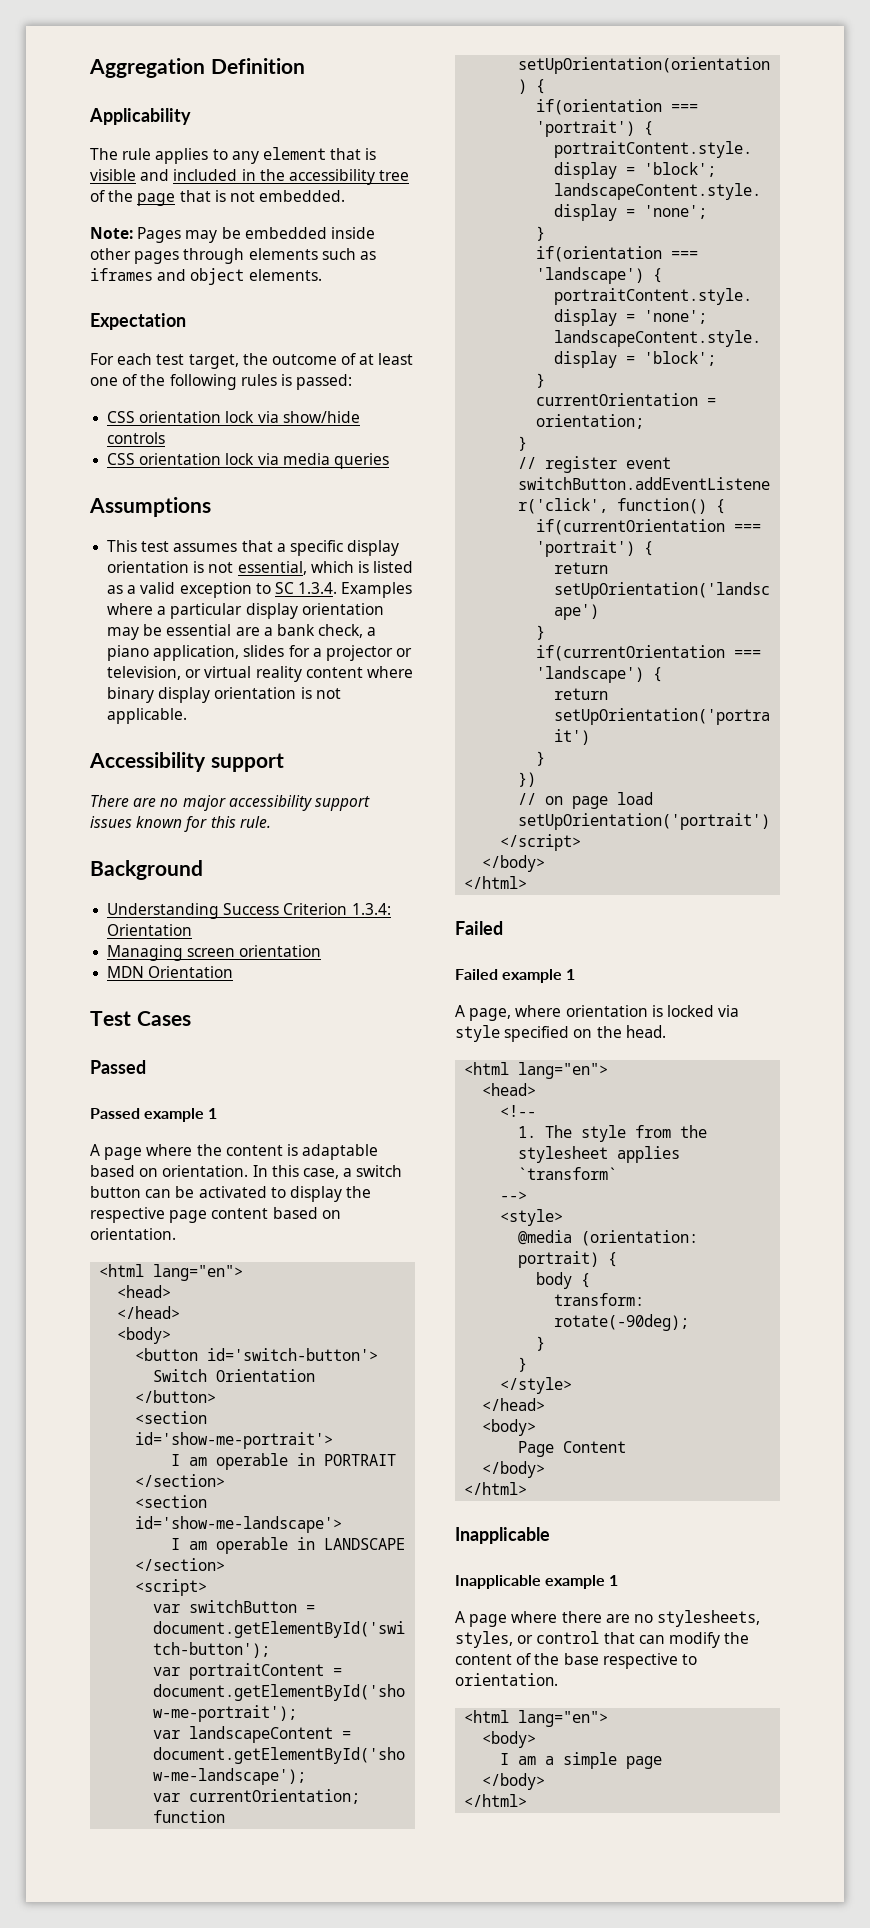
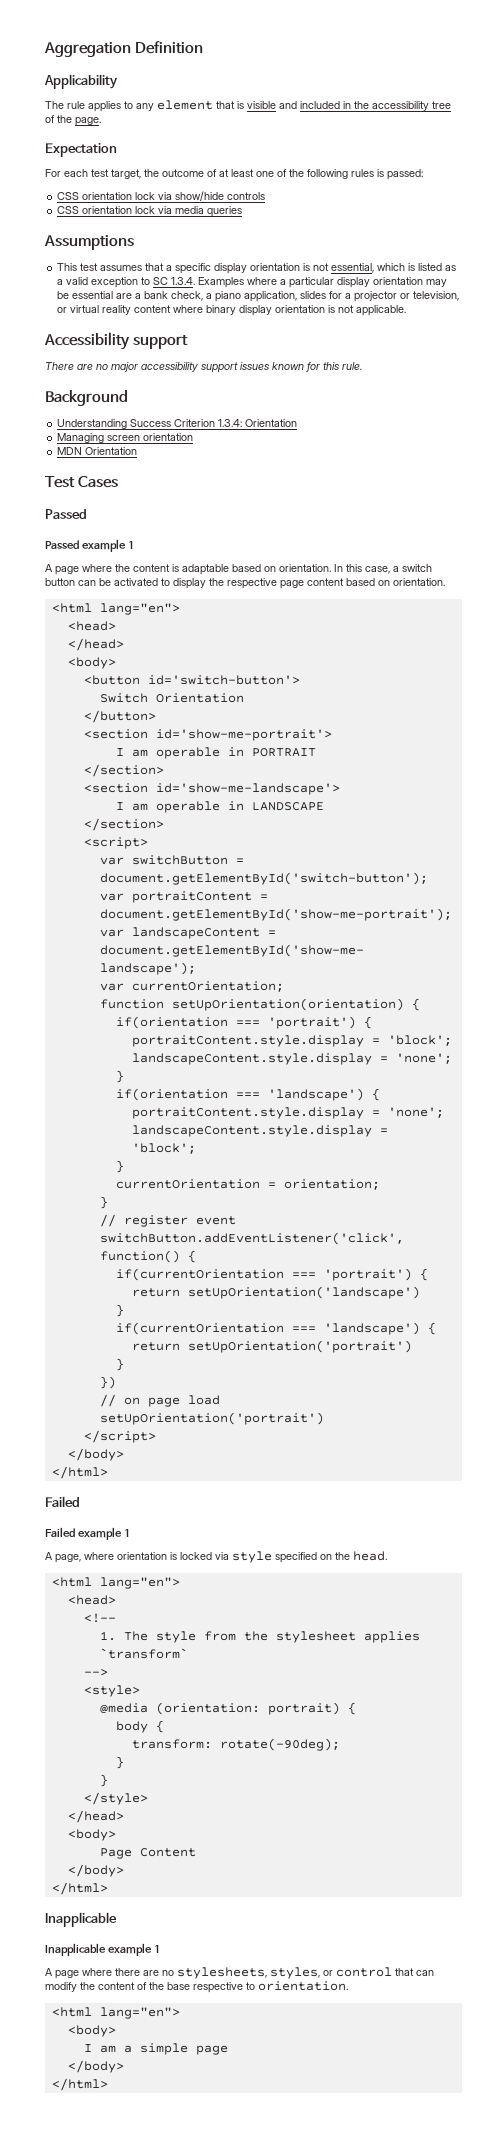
[137,190,346,206] [90,227,375,243] [90,248,376,264] [90,268,322,285] page that is not embedded. // Note: Pages may be embedded inside other pages through elements such as iframes and object elements. -> [75,117,101,126] page.

